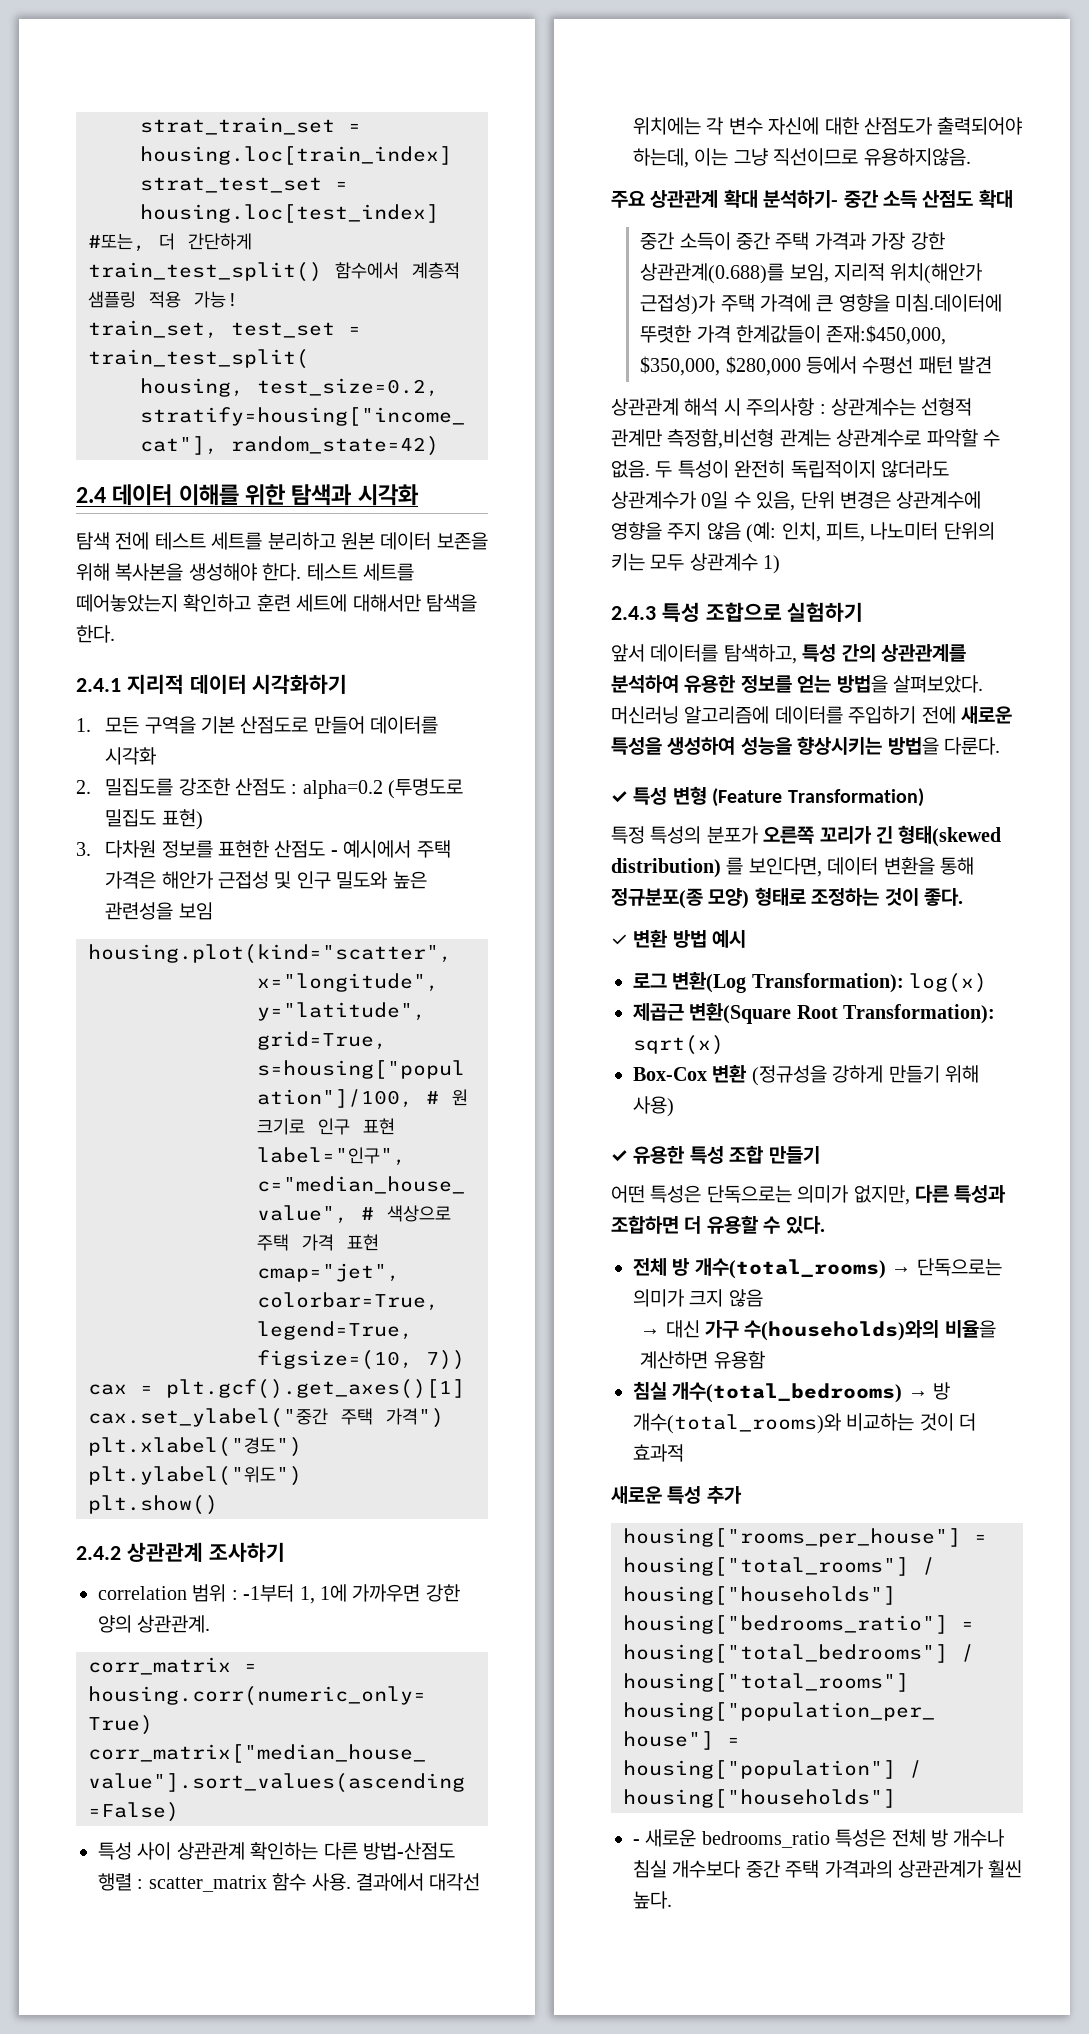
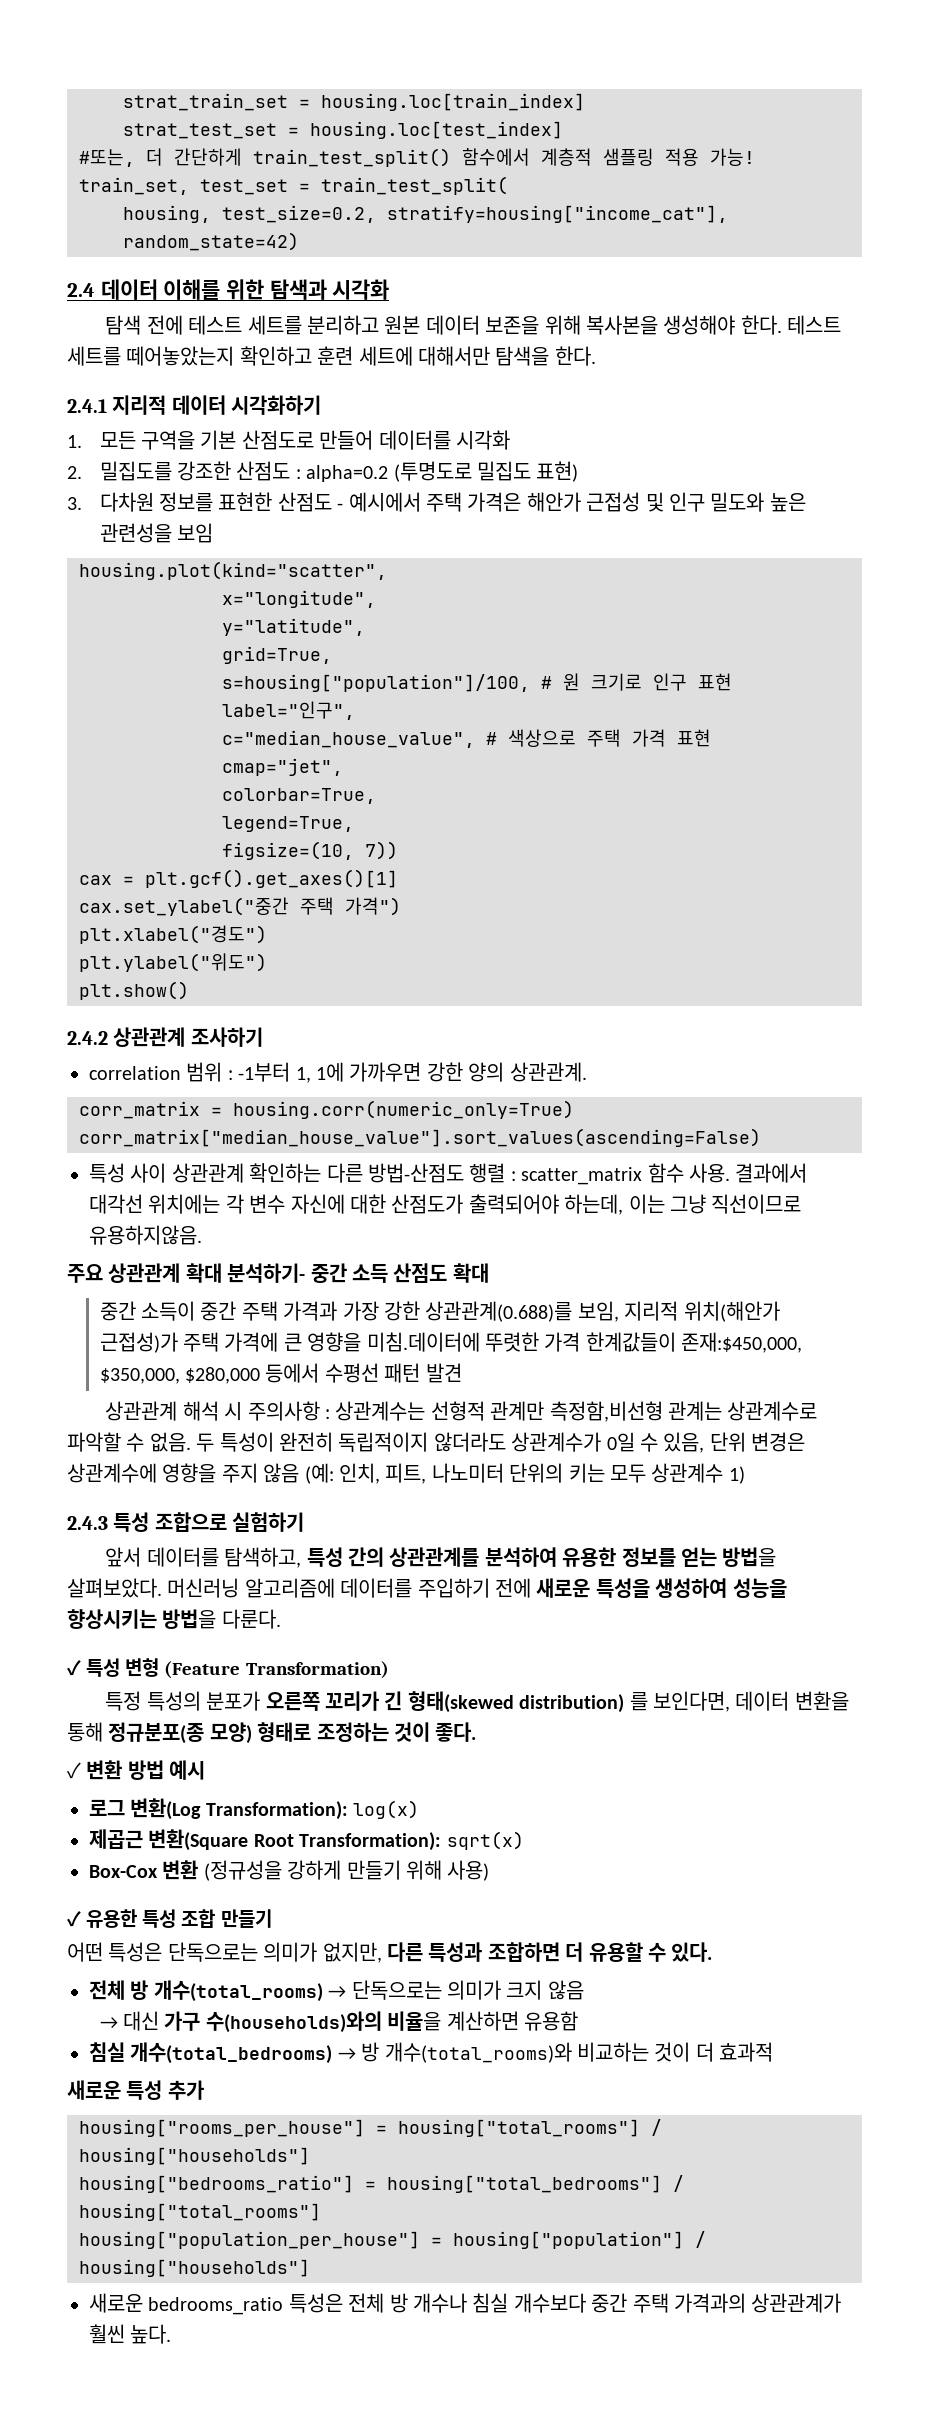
[633,1839,640,1845] - -> (310, 2268) none

